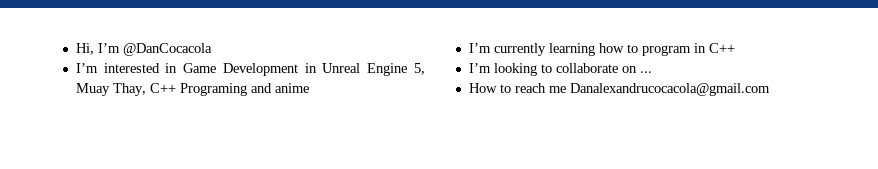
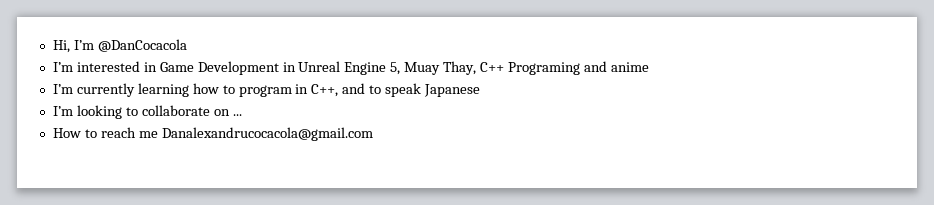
[708,43,735,53] C++ -> [311,83,481,97] C++, and to speak Japanese

